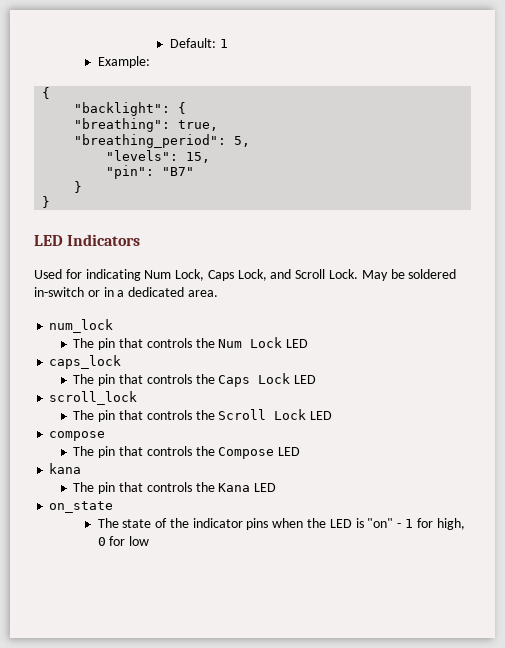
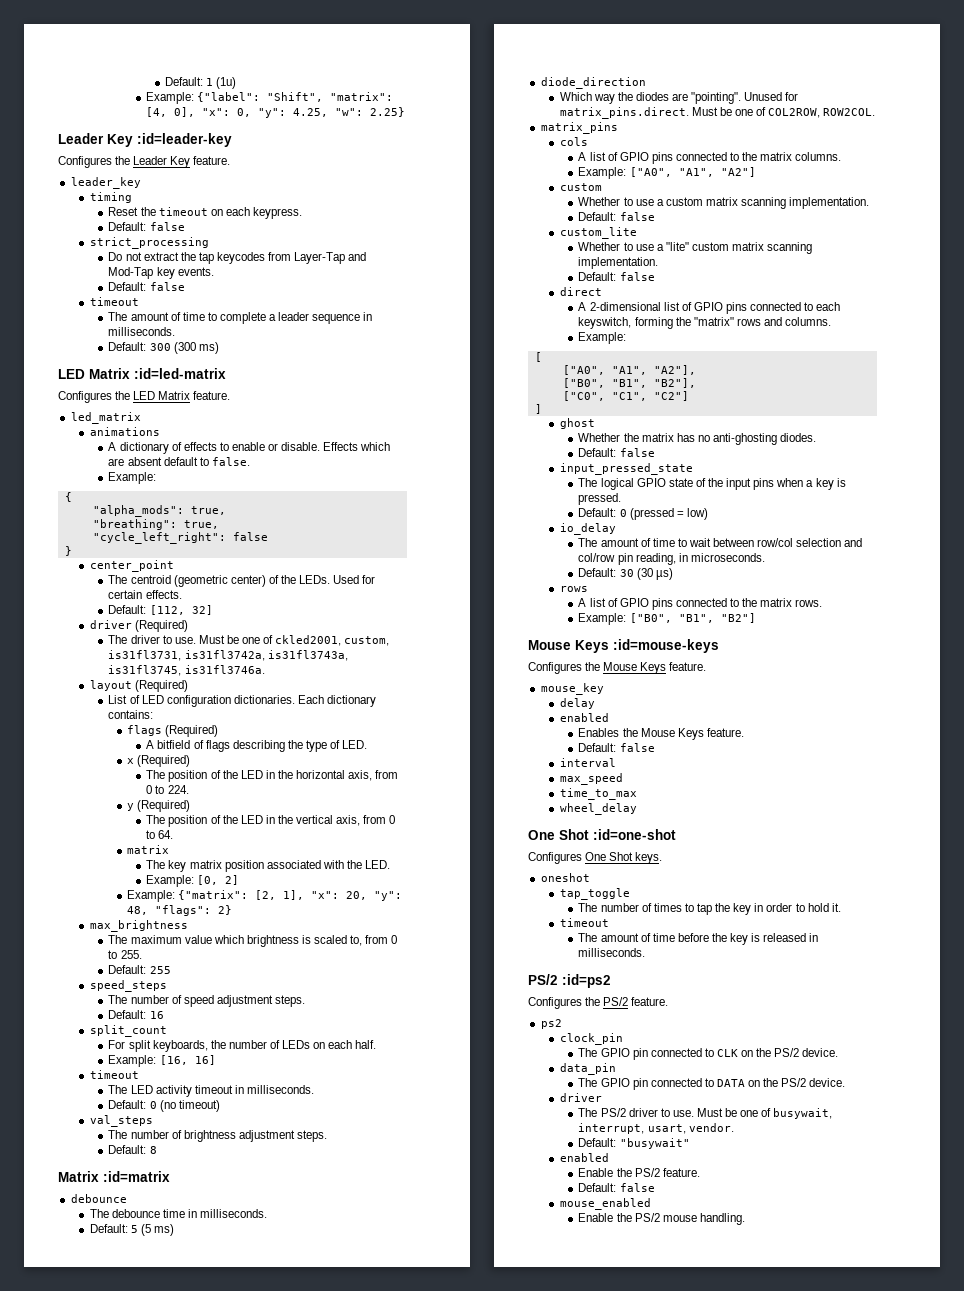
(228, 43) none -> [216,77,237,89] [146,92,394,104] [146,107,406,118] [58,133,232,147] [58,156,231,168] [70,177,141,189] [89,192,132,203] [108,207,302,219] [108,222,185,231] [89,237,209,249] [108,252,367,264] [108,267,214,279] [108,282,185,291] [89,297,139,306] [108,312,373,324] [108,327,176,336] [108,342,219,354] [58,368,226,379] [58,391,231,403] [70,412,141,424] [89,427,160,436] [108,442,391,454] [108,457,250,466] (1u) // Example: {"label": "Shift", "matrix": [4, 0], "x": 0, "y": 4.25, "w": 2.25} // Leader Key :id=leader-key // Configures the Leader Key feature. // leader_key // timing // Reset the timeout on each keypress. // Default: false // strict_processing // Do not extract the tap keycodes from Layer-Tap and Mod-Tap key events. // Default: false // timeout // The amount of time to complete a leader sequence in milliseconds. // Default: 300 (300 ms) // LED Matrix :id=led-matrix // Configures the LED Matrix feature. // led_matrix // animations // A dictionary of effects to enable or disable. Effects which are absent default to false.
[74,102,187,116] "backlight": { -> [92,505,226,517] "alpha_mods": true,
[74,134,251,148] [106,150,211,163] [106,165,195,179] [74,181,83,193] [42,196,51,208] [34,234,141,246] [34,269,457,281] [34,287,218,297] [49,319,114,333] [73,337,309,350] [49,355,122,369] [73,373,317,387] [49,391,138,405] [73,409,333,422] [49,431,106,441] [73,446,301,459] [49,463,82,474] [73,482,277,494] [49,501,114,513] [97,518,119,528] "breathing_period": 5, // "levels": 15, // "pin": "B7" // } // } // LED Indicators // Used for indicating Num Lock, Caps Lock, and Scroll Lock. May be soldered in-switch or in a dedicated area. // num_lock // The pin that controls the Num Lock LED // caps_lock // The pin that controls the Caps Lock LED // scroll_lock // The pin that controls the Scroll Lock LED // compose // The pin that controls the Compose LED // kana // The pin that controls the Kana LED // on_state // The -> [92,532,268,544] [64,546,72,556] [89,560,174,572] [108,575,376,587] [108,590,182,599] [108,605,213,615] [89,620,188,632] [108,635,390,646] [108,650,348,661] [108,665,265,676] [89,680,188,692] [108,695,377,707] [108,710,154,719] [127,725,219,737] [146,740,368,752] [127,755,191,767] [146,770,399,782] [146,785,189,794] [127,800,191,812] [146,815,396,827] [146,830,174,839] [127,845,170,854] [146,860,391,872] [146,875,240,887] [127,890,403,902] [127,905,233,916] [89,920,188,932] [108,935,398,947] [108,950,142,959] [108,965,171,974] [89,980,167,992] [108,995,305,1007] [108,1010,164,1019] [89,1025,167,1037] [108,1040,377,1052] [108,1055,216,1067] [89,1070,139,1079] [108,1085,314,1097] [108,1100,220,1112] [89,1115,153,1127] [108,1130,327,1142] [108,1145,157,1154] [58,1171,170,1182] [70,1194,127,1203] [89,1209,267,1218] [89,1224,174,1236] [540,77,646,89] [559,92,799,104] [559,107,876,119] [540,122,618,134] [559,137,588,146] [578,152,842,164] [578,167,756,179] [559,183,602,191] [578,197,870,209] [578,212,655,221] [559,227,637,239] [578,242,813,254] [578,257,659,269] [578,272,655,281] [559,287,602,296] [578,302,841,314] [578,317,832,329] [578,332,627,344] [534,352,542,362] [562,365,696,375] [562,378,696,388] [562,391,689,401] [534,404,542,414] [559,418,595,429] [578,433,817,445] [578,448,655,457] [559,463,693,475] [578,478,666,490] "cycle_left_right": false // } // center_point // The centroid (geometric center) of the LEDs. Used for certain effects. // Default: [112, 32] // driver (Required) // The driver to use. Must be one of ckled2001, custom, is31fl3731, is31fl3742a, is31fl3743a, is31fl3745, is31fl3746a. // layout (Required) // List of LED configuration dictionaries. Each dictionary contains: // flags (Required) // A bitfield of flags describing the type of LED. // x (Required) // The position of the LED in the horizontal axis, from 0 to 224. // y (Required) // The position of the LED in the vertical axis, from 0 to 64. // matrix // The key matrix position associated with the LED. // Example: [0, 2] // Example: {"matrix": [2, 1], "x": 20, "y": 48, "flags": 2} // max_brightness // The maximum value which brightness is scaled to, from 0 to 255. // Default: 255 // speed_steps // The number of speed adjustment steps. // Default: 16 // split_count // For split keyboards, the number of LEDs on each half. // Example: [16, 16] // timeout // The LED activity timeout in milliseconds. // Default: 0 (no timeout) // val_steps // The number of brightness adjustment steps. // Default: 8 // Matrix :id=matrix // debounce // The debounce time in milliseconds. // Default: 5 (5 ms) // diode_direction // Which way the diodes are "pointing". Unused for matrix_pins.direct. Must be one of COL2ROW, ROW2COL. // matrix_pins // cols // A list of GPIO pins connected to the matrix columns. // Example: ["A0", "A1", "A2"] // custom // Whether to use a custom matrix scanning implementation. // Default: false // custom_lite // Whether to use a "lite" custom matrix scanning implementation. // Default: false // direct // A 2-dimensional list of GPIO pins connected to each keyswitch, forming the "matrix" rows and columns. // Example: // [ // ["A0", "A1", "A2"], // ["B0", "B1", "B2"], // ["C0", "C1", "C2"] // ] // ghost // Whether the matrix has no anti-ghosting diodes. // Default: false // input_pressed_state // The logical GPIO
[192,518,243,528] indicator -> [726,478,752,490] input
[307,518,465,530] [97,536,150,546] the LED is "on" - 1 for high, 0 for low -> [806,478,846,490] [578,493,622,505] [578,508,708,520] [559,523,616,535] [578,538,863,547] [578,553,765,565] [578,568,673,580] [559,586,588,592] [578,598,823,610] [578,613,756,625] [528,639,719,653] [528,662,707,674] [540,683,604,695] [559,698,595,709] [559,713,609,722] [578,728,744,740] [578,743,655,752] [559,758,616,767] [559,773,623,785] [559,788,637,800] [559,803,637,815] [528,829,676,840] [528,852,663,864] [540,873,590,882] [559,888,630,900] [578,903,841,915] [559,918,609,927] [578,933,819,945] [578,948,646,957] [528,974,611,988] [528,997,669,1009] [540,1019,562,1029] [559,1033,623,1045] [578,1048,839,1060] [559,1063,616,1075] [578,1078,846,1090] [559,1093,602,1102] [578,1108,833,1119] [578,1123,734,1134] [578,1138,690,1149] [559,1153,609,1162] [578,1168,700,1177] [578,1183,655,1192] [559,1198,651,1210] [578,1213,745,1225] a key is pressed. // Default: 0 (pressed = low) // io_delay // The amount of time to wait between row/col selection and col/row pin reading, in microseconds. // Default: 30 (30 µs) // rows // A list of GPIO pins connected to the matrix rows. // Example: ["B0", "B1", "B2"] // Mouse Keys :id=mouse-keys // Configures the Mouse Keys feature. // mouse_key // delay // enabled // Enables the Mouse Keys feature. // Default: false // interval // max_speed // time_to_max // wheel_delay // One Shot :id=one-shot // Configures One Shot keys. // oneshot // tap_toggle // The number of times to tap the key in order to hold it. // timeout // The amount of time before the key is released in milliseconds. // PS/2 :id=ps2 // Configures the PS/2 feature. // ps2 // clock_pin // The GPIO pin connected to CLK on the PS/2 device. // data_pin // The GPIO pin connected to DATA on the PS/2 device. // driver // The PS/2 driver to use. Must be one of busywait, interrupt, usart, vendor. // Default: "busywait" // enabled // Enable the PS/2 feature. // Default: false // mouse_enabled // Enable the PS/2 mouse handling.

